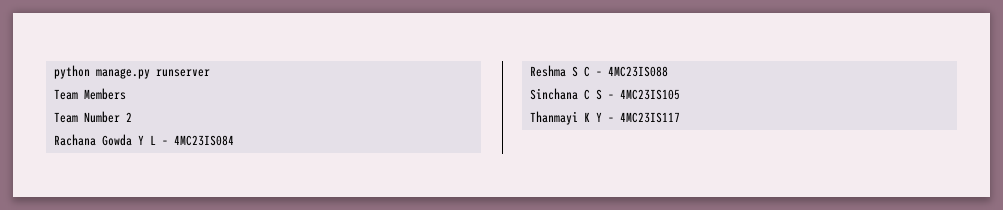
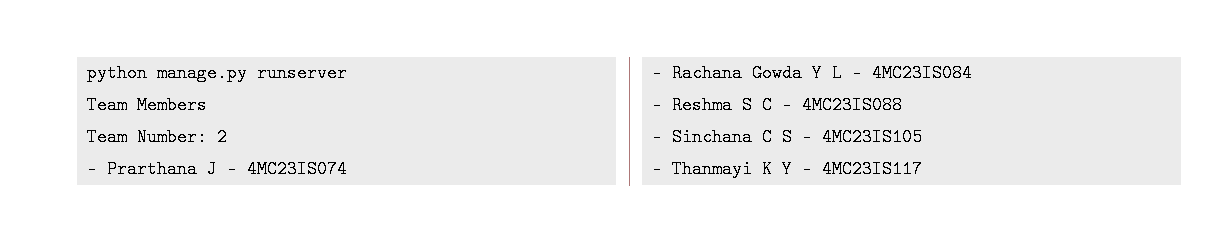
[84,111,121,123] Number -> [136,128,207,146] Number:
(133, 117) none -> [86,160,347,178] [651,64,662,82] - Prarthana J – 4MC23IS074 // -
(235, 140) none -> [651,96,662,114] -
(669, 71) none -> [651,128,662,146] -
(681, 94) none -> [651,160,662,178] -

